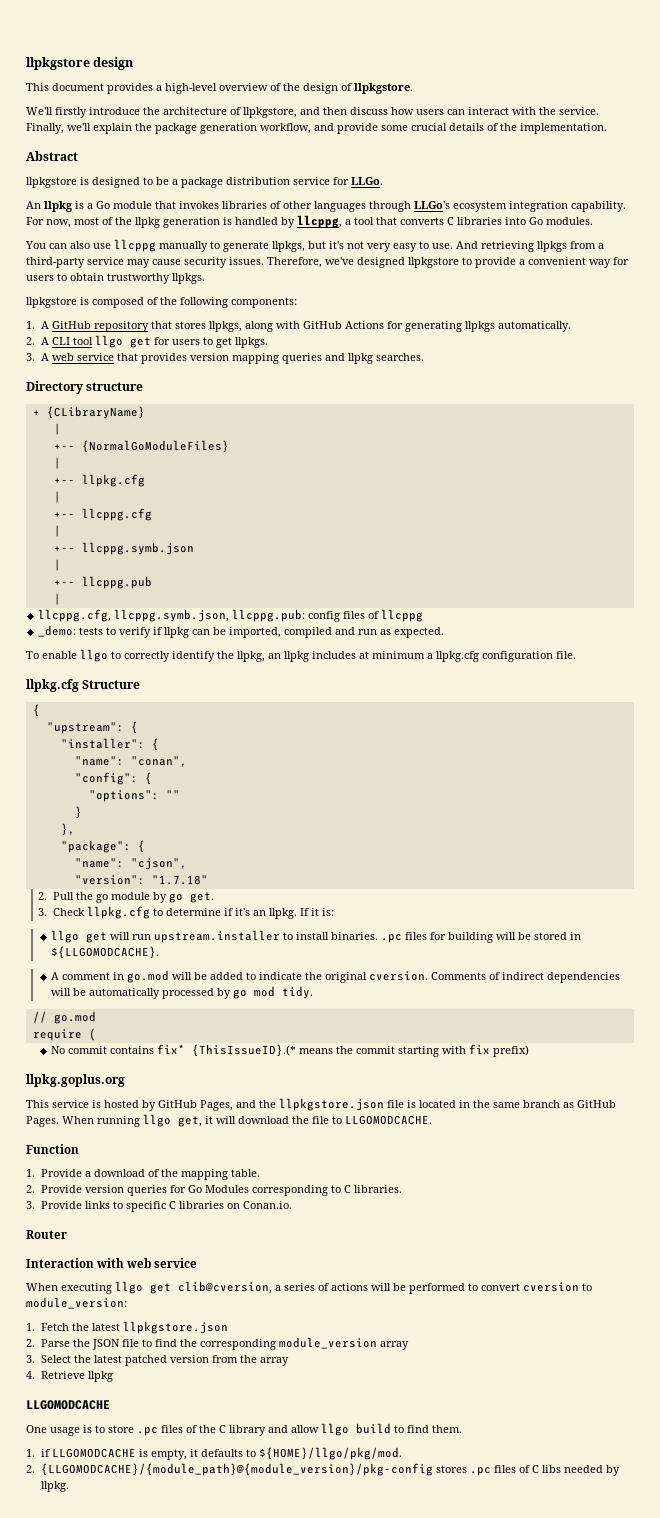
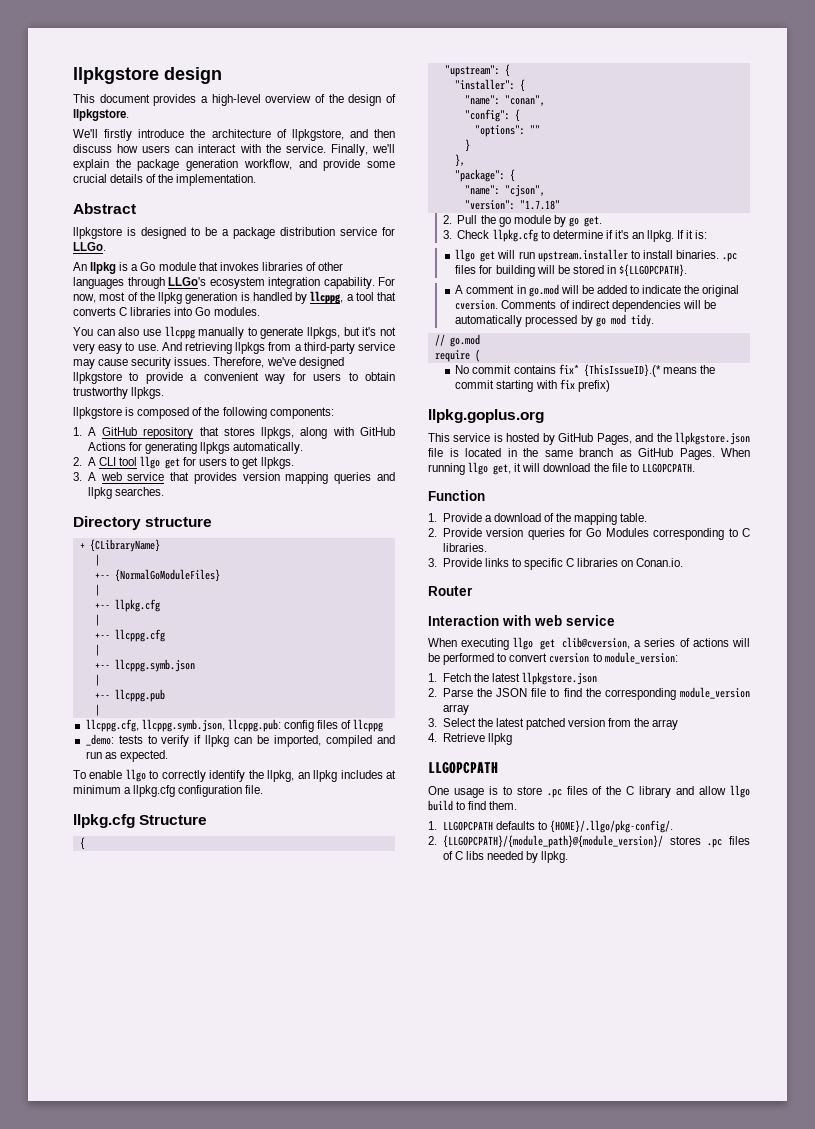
[50,946,159,959] ${LLGOMODCACHE}. -> [619,264,688,277] ${LLGOPCPATH}.
[345,1115,432,1125] LLGOMODCACHE. -> [641,463,695,473] LLGOPCPATH.
[26,1400,110,1410] LLGOMODCACHE -> [428,762,498,774] LLGOPCPATH
[40,1448,198,1460] if LLGOMODCACHE is empty, it -> [442,821,493,831] LLGOPCPATH
[258,1447,402,1460] [26,1463,433,1476] ${HOME}/llgo/pkg/mod. // 2. {LLGOMODCACHE}/{module_path}@{module_version}/pkg-config -> [550,820,674,833] [428,835,663,848] {HOME}/.llgo/pkg-config/. // 2. {LLGOPCPATH}/{module_path}@{module_version}/

